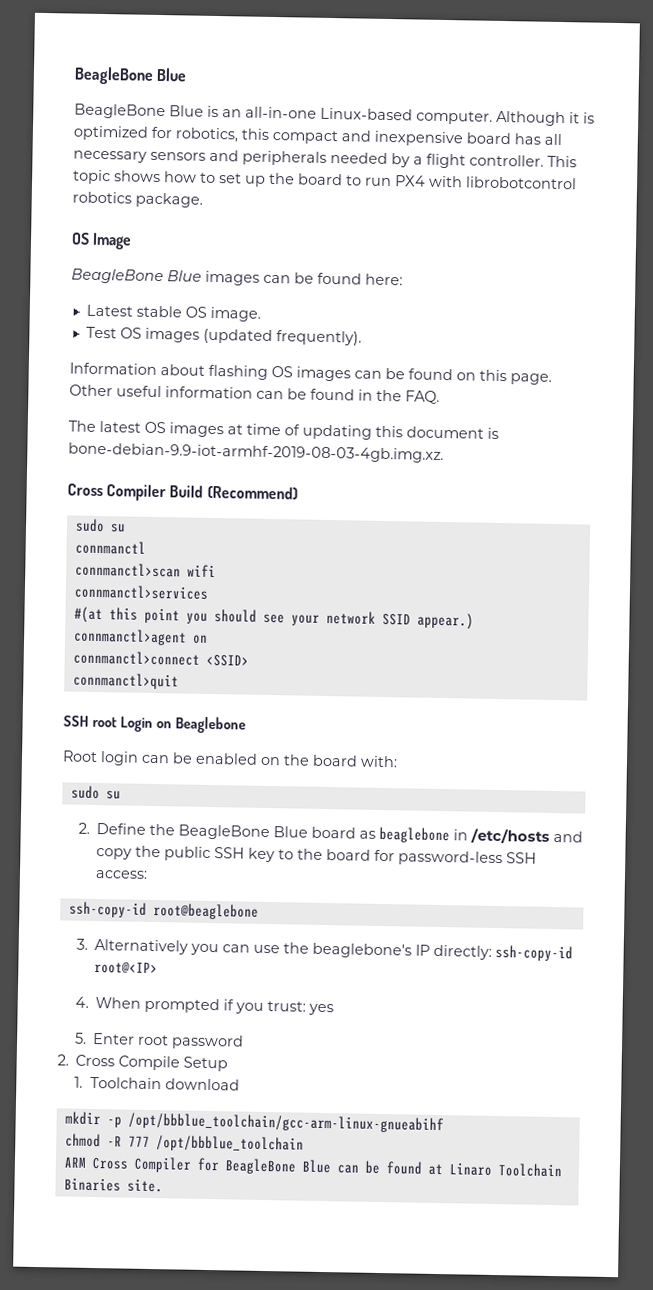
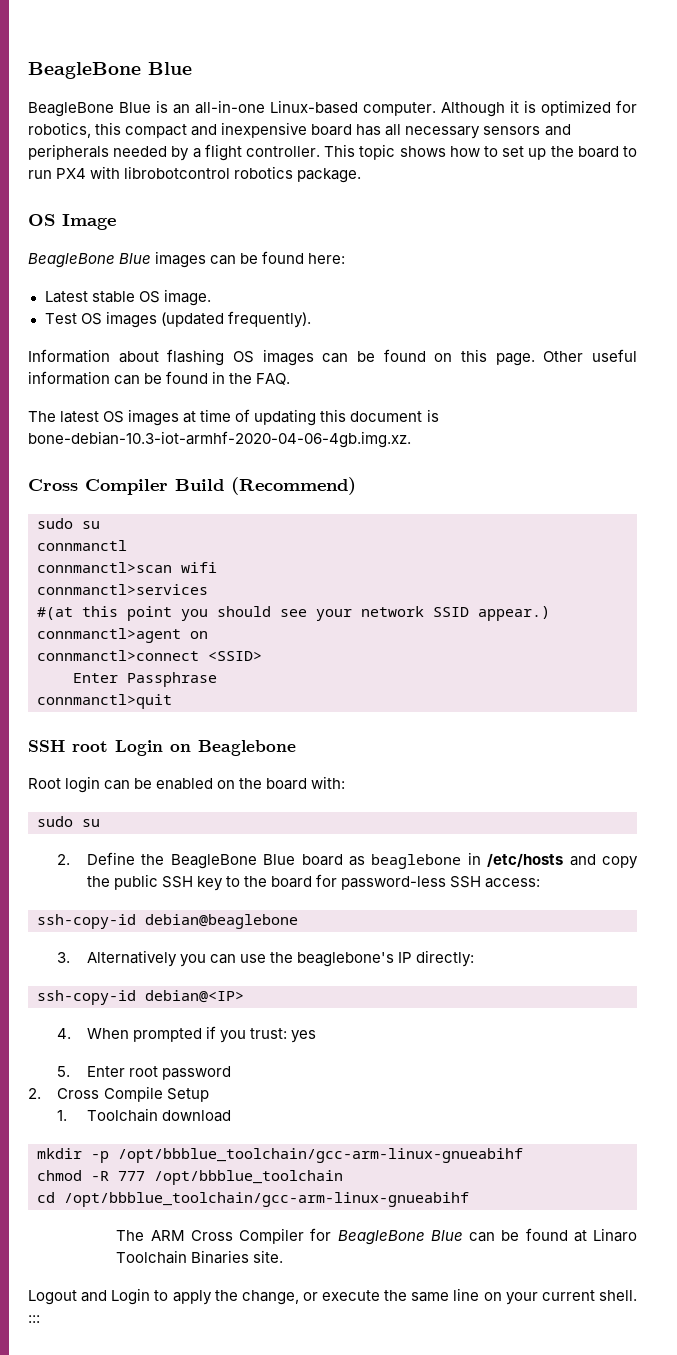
[68,442,444,464] bone-debian-9.9-iot-armhf-2019-08-03-4gb.img.xz. -> [28,431,411,448] bone-debian-10.3-iot-armhf-2020-04-06-4gb.img.xz.
(249, 660) none -> [73,672,217,687] // Enter Passphrase
[152,903,259,920] root@beaglebone -> [145,914,298,929] debian@beaglebone
[494,944,573,962] [93,960,158,975] ssh-copy-id root@<IP> -> [37,990,244,1005] // ssh-copy-id debian@<IP>
(304, 1144) none -> [37,1192,469,1207] [116,1230,145,1241] cd /opt/bbblue_toolchain/gcc-arm-linux-gnueabihf // The
(163, 1185) none -> [28,1288,637,1305] [28,1315,40,1323] // Logout and Login to apply the change, or execute the same line on your current shell. :::

